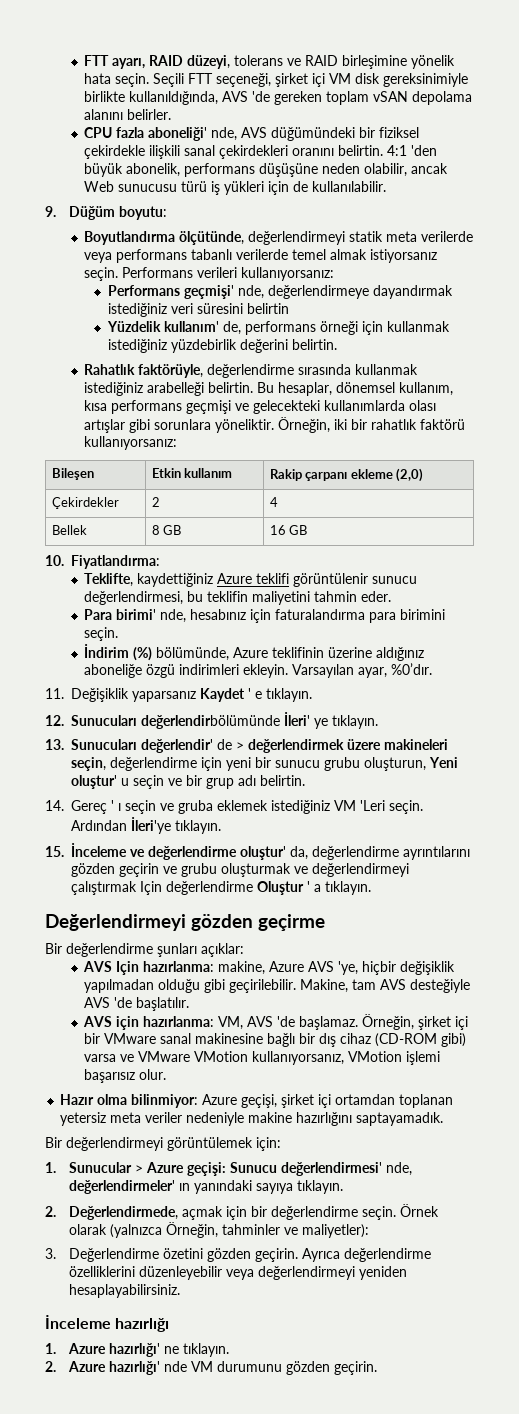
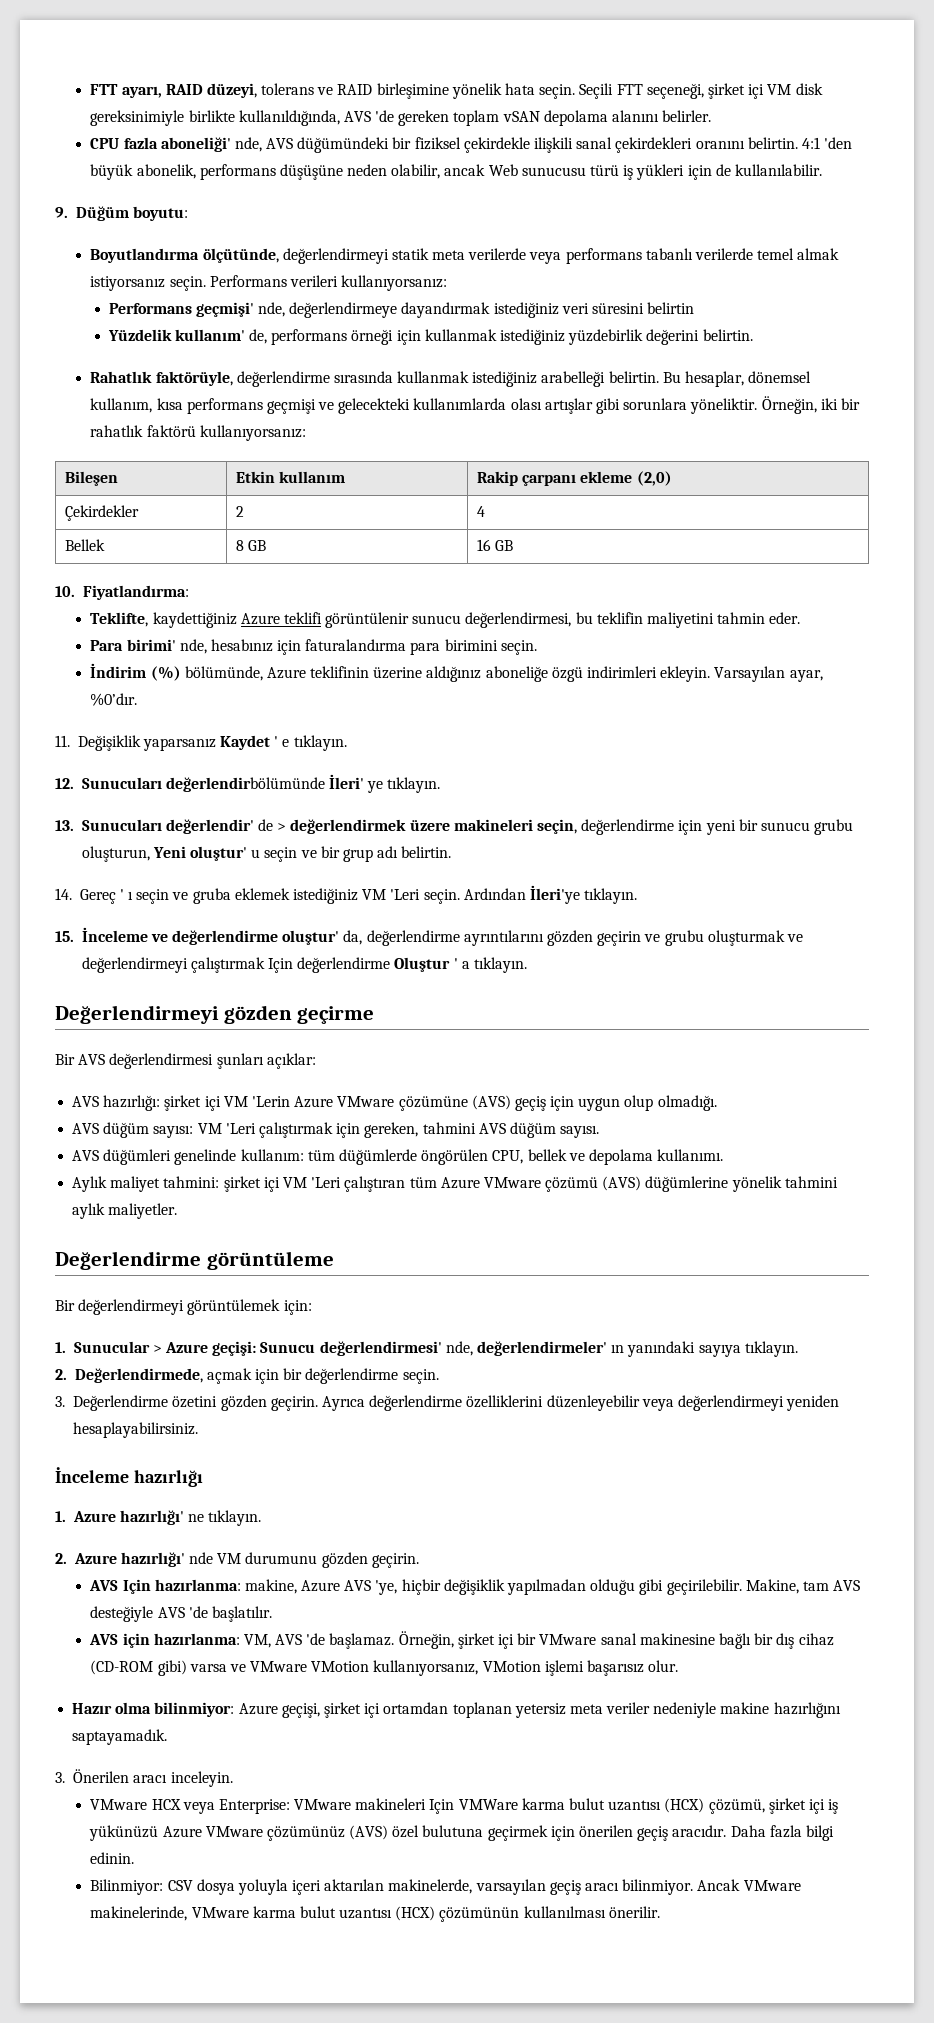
[66,943,153,957] değerlendirme -> [78,1053,214,1069] AVS değerlendirmesi
(244, 950) none -> [72,1095,717,1111] [72,1122,600,1138] [72,1149,724,1165] [72,1176,838,1192] [72,1203,178,1219] [55,1251,334,1270] [55,1299,312,1315] [55,1341,798,1357] [55,1368,439,1384] [55,1395,840,1411] [73,1422,199,1438] [55,1467,203,1487] [55,1510,262,1526] [55,1552,419,1568] // AVS hazırlığı: şirket içi VM 'Lerin Azure VMware çözümüne (AVS) geçiş için uygun olup olmadığı. // AVS düğüm sayısı: VM 'Leri çalıştırmak için gereken, tahmini AVS düğüm sayısı. // AVS düğümleri genelinde kullanım: tüm düğümlerde öngörülen CPU, bellek ve depolama kullanımı. // Aylık maliyet tahmini: şirket içi VM 'Leri çalıştıran tüm Azure VMware çözümü (AVS) düğümlerine yönelik tahmini aylık maliyetler. // Değerlendirme görüntüleme // Bir değerlendirmeyi görüntülemek için: // 1. Sunucular > Azure geçişi: Sunucu değerlendirmesi' nde, değerlendirmeler' ın yanındaki sayıya tıklayın. // 2. Değerlendirmede, açmak için bir değerlendirme seçin. // 3. Değerlendirme özetini gözden geçirin. Ayrıca değerlendirme özelliklerini düzenleyebilir veya değerlendirmeyi yeniden hesaplayabilirsiniz. // İnceleme hazırlığı // 1. Azure hazırlığı' ne tıklayın. // 2. Azure hazırlığı' nde VM durumunu gözden geçirin.
[45,1137,281,1151] [45,1162,412,1176] [68,1180,343,1194] [45,1204,439,1220] [68,1222,369,1238] [45,1248,431,1262] [68,1266,407,1280] [68,1284,180,1298] [45,1315,170,1332] [45,1343,229,1357] [45,1361,377,1375] Bir değerlendirmeyi görüntülemek için: // 1. Sunucular > Azure geçişi: Sunucu değerlendirmesi' nde, değerlendirmeler' ın yanındaki sayıya tıklayın. // 2. Değerlendirmede, açmak için bir değerlendirme seçin. Örnek olarak (yalnızca Örneğin, tahminler ve maliyetler): // 3. Değerlendirme özetini gözden geçirin. Ayrıca değerlendirme özelliklerini düzenleyebilir veya değerlendirmeyi yeniden hesaplayabilirsiniz. // İnceleme hazırlığı // 1. Azure hazırlığı' ne tıklayın. // 2. Azure hazırlığı' nde VM durumunu gözden geçirin. -> [55,1769,233,1787] [90,1798,839,1814] [89,1825,834,1841] [90,1852,135,1864] [90,1879,801,1895] [90,1906,660,1922] 3. Önerilen aracı inceleyin. // VMware HCX veya Enterprise: VMware makineleri Için VMWare karma bulut uzantısı (HCX) çözümü, şirket içi iş yükünüzü Azure VMware çözümünüz (AVS) özel bulutuna geçirmek için önerilen geçiş aracıdır. Daha fazla bilgi edinin. // Bilinmiyor: CSV dosya yoluyla içeri aktarılan makinelerde, varsayılan geçiş aracı bilinmiyor. Ancak VMware makinelerinde, VMware karma bulut uzantısı (HCX) çözümünün kullanılması önerilir.

